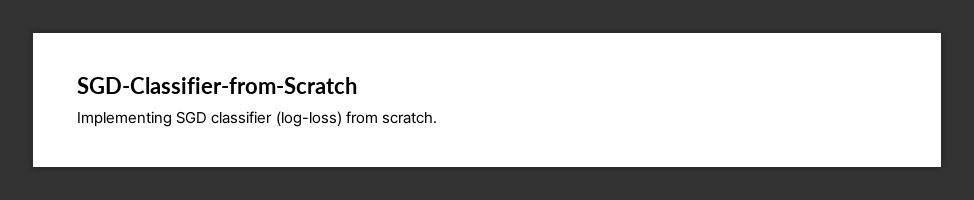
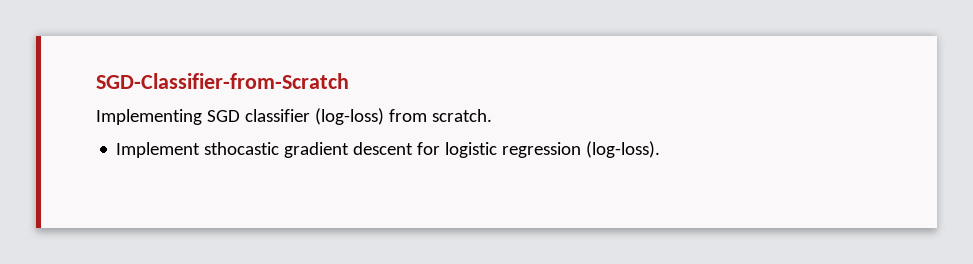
(437, 118) none -> [116,141,661,158] // Implement sthocastic gradient descent for logistic regression (log-loss).

